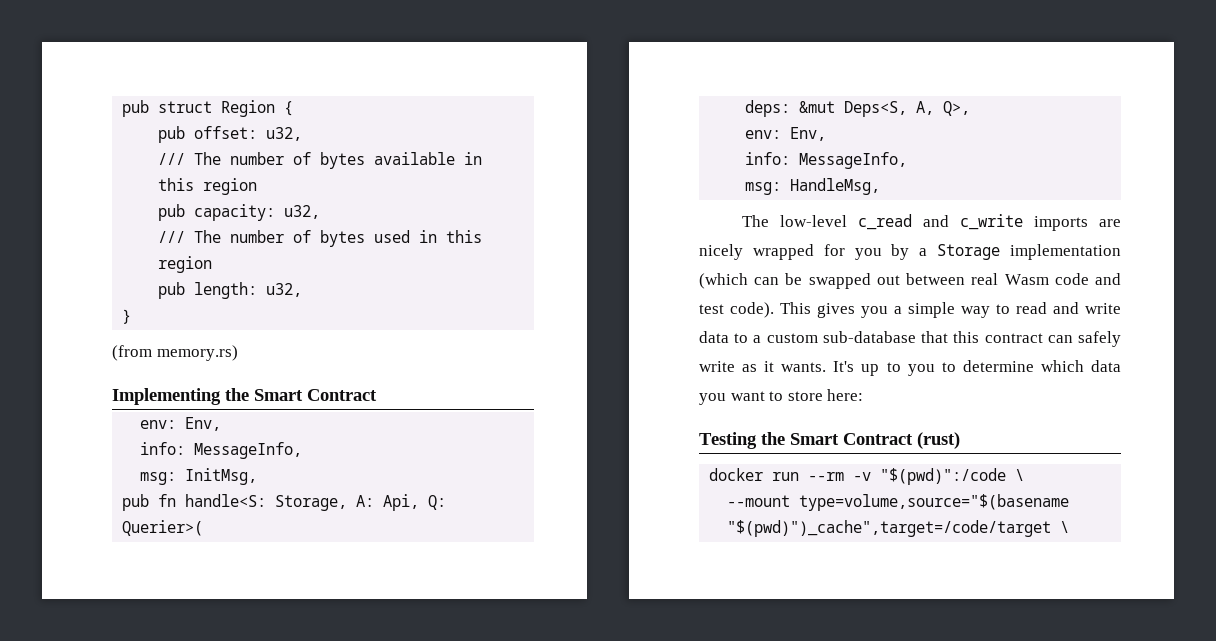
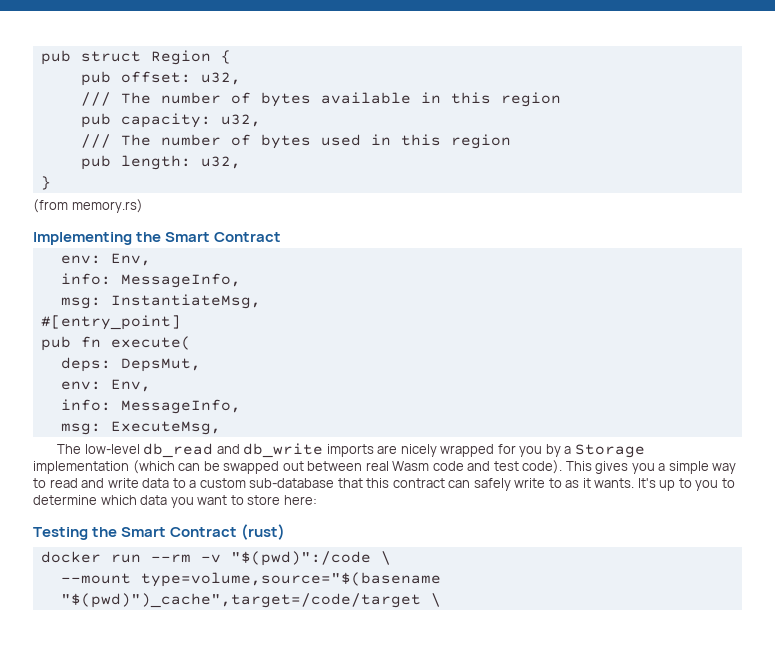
[185,468,258,485] InitMsg, -> [110,294,261,309] [40,315,181,330] InstantiateMsg, // #[entry_point]
[185,494,447,511] [122,520,204,536] [745,100,971,117] [745,127,827,141] [745,152,908,169] [745,178,881,195] handle<S: Storage, A: Api, Q: Querier>( // deps: &mut Deps<S, A, Q>, // env: Env, // info: MessageInfo, // msg: HandleMsg, -> [110,336,191,350] [60,357,201,372] [60,379,151,392] [60,399,241,414] [60,421,221,435] execute( // deps: DepsMut, // env: Env, // info: MessageInfo, // msg: ExecuteMsg,
[857,214,1023,230] c_read and c_write -> [143,443,324,458] db_read and db_write
(735, 366) none -> [548,478,562,488] to

